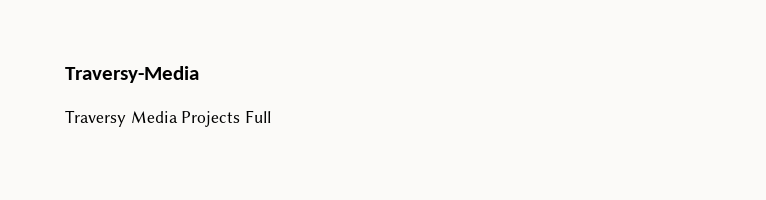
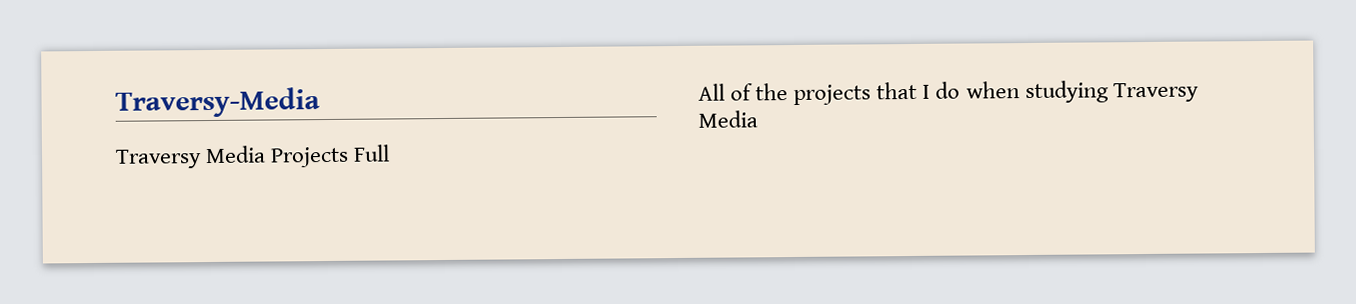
(272, 116) none -> [698,80,1199,106] [698,110,758,128] // All of the projects that I do when studying Traversy Media

